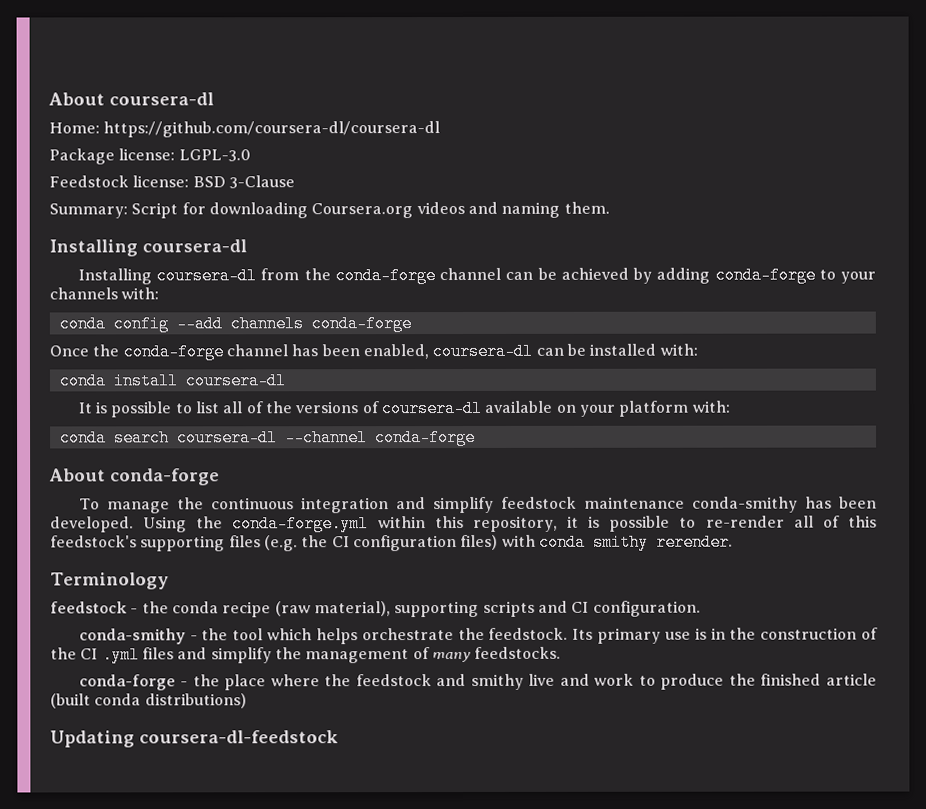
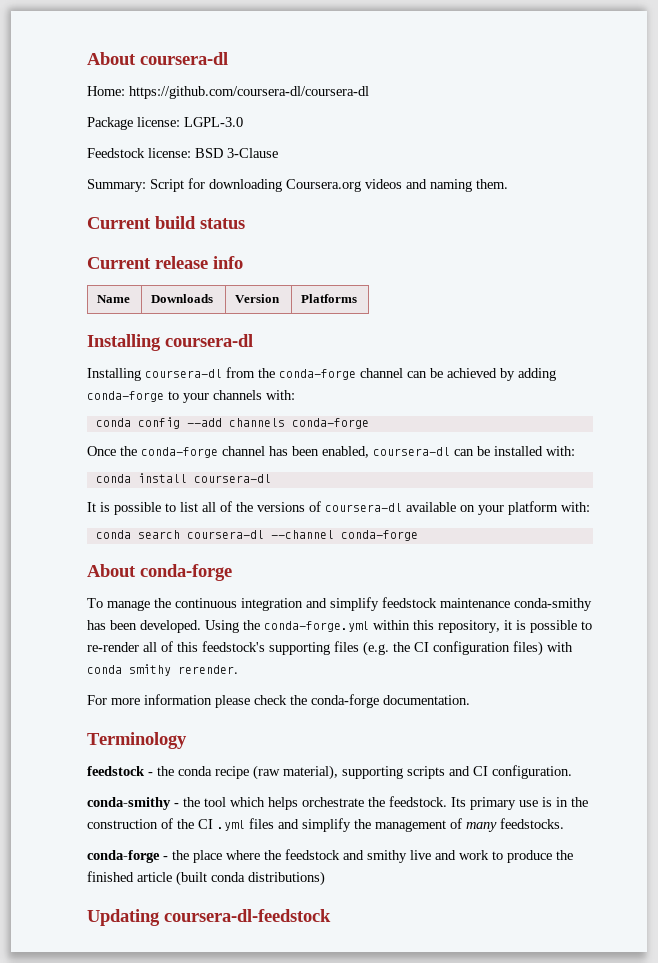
(610, 207) none -> [87,216,245,229] [87,256,243,269] [97,295,131,303] [151,294,214,303] [235,294,281,303] [301,294,358,303] // Current build status // Current release info // Name | Downloads | Version | Platforms
(733, 542) none -> [87,694,470,708] // For more information please check the conda-forge documentation.

